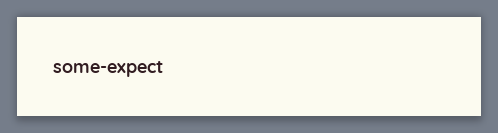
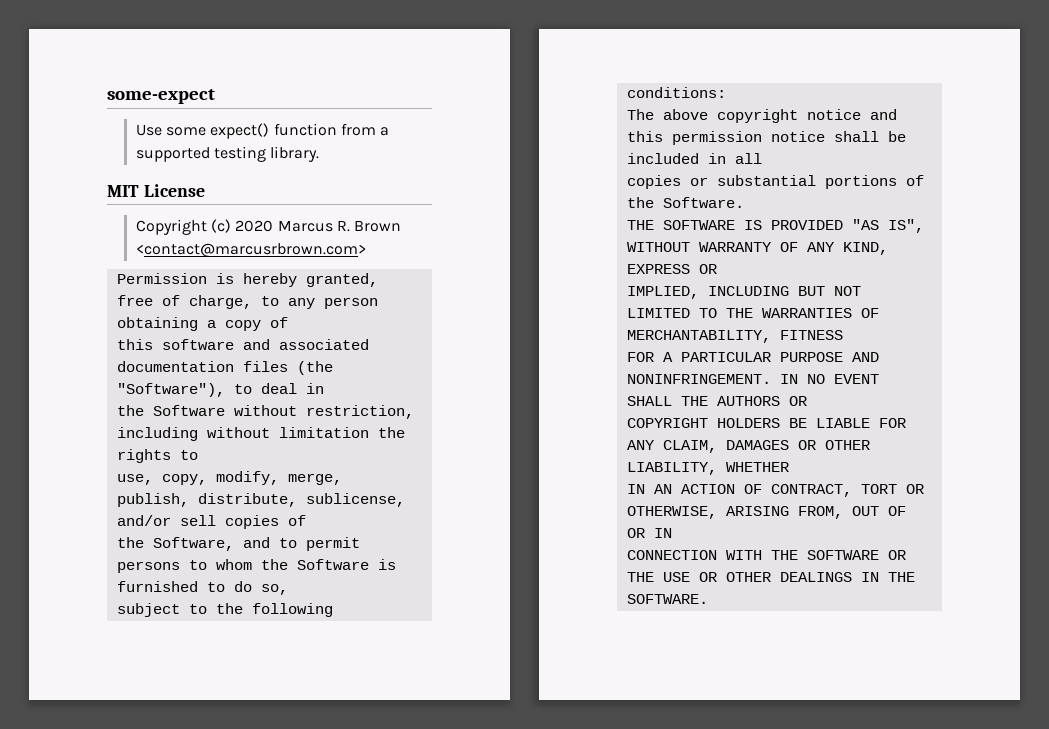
(163, 69) none -> [135,123,390,139] [135,146,320,162] [107,184,205,197] [135,219,402,235] [135,243,366,257] [116,273,378,287] [116,295,378,309] [116,317,288,331] [116,339,369,350] [116,361,333,375] [116,383,324,397] [116,405,414,419] [116,427,405,441] [116,449,198,463] [116,471,342,485] [116,493,405,507] [116,515,306,529] [116,537,360,551] [116,559,396,573] [116,581,288,595] [116,603,333,617] [626,87,726,98] [626,109,897,123] [626,131,906,145] [626,153,762,164] [626,175,924,189] [626,197,744,208] [626,219,924,233] [626,242,888,255] [626,264,717,274] [626,286,861,299] [626,308,879,318] [626,330,843,343] [626,352,879,362] [626,374,879,384] [626,396,807,406] [626,418,906,428] [626,440,870,453] [626,462,789,475] [626,484,924,497] [626,506,906,519] [626,528,672,538] [626,550,906,560] [626,572,915,582] [626,594,708,604] // Use some expect() function from a supported testing library. // MIT License // Copyright (c) 2020 Marcus R. Brown <contact@marcusrbrown.com> // Permission is hereby granted, free of charge, to any person obtaining a copy of // this software and associated documentation files (the "Software"), to deal in // the Software without restriction, including without limitation the rights to // use, copy, modify, merge, publish, distribute, sublicense, and/or sell copies of // the Software, and to permit persons to whom the Software is furnished to do so, // subject to the following conditions: // The above copyright notice and this permission notice shall be included in all // copies or substantial portions of the Software. // THE SOFTWARE IS PROVIDED "AS IS", WITHOUT WARRANTY OF ANY KIND, EXPRESS OR // IMPLIED, INCLUDING BUT NOT LIMITED TO THE WARRANTIES OF MERCHANTABILITY, FITNESS // FOR A PARTICULAR PURPOSE AND NONINFRINGEMENT. IN NO EVENT SHALL THE AUTHORS OR // COPYRIGHT HOLDERS BE LIABLE FOR ANY CLAIM, DAMAGES OR OTHER LIABILITY, WHETHER // IN AN ACTION OF CONTRACT, TORT OR OTHERWISE, ARISING FROM, OUT OF OR IN // CONNECTION WITH THE SOFTWARE OR THE USE OR OTHER DEALINGS IN THE SOFTWARE.

